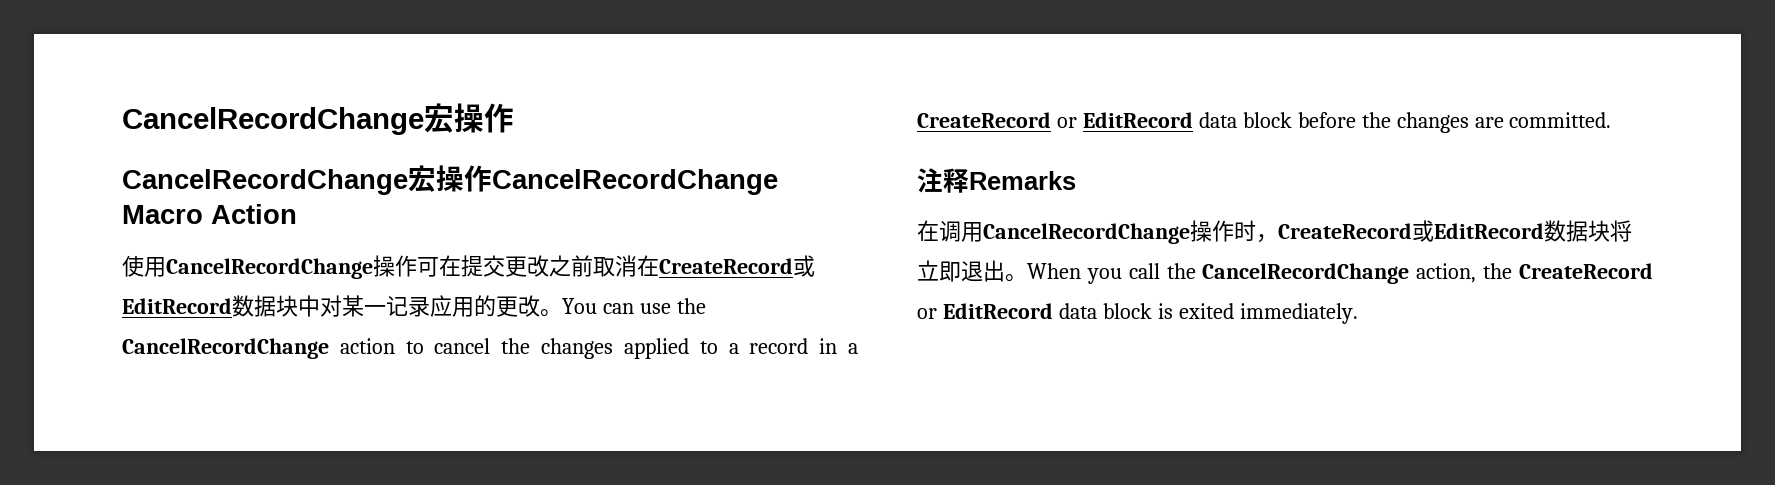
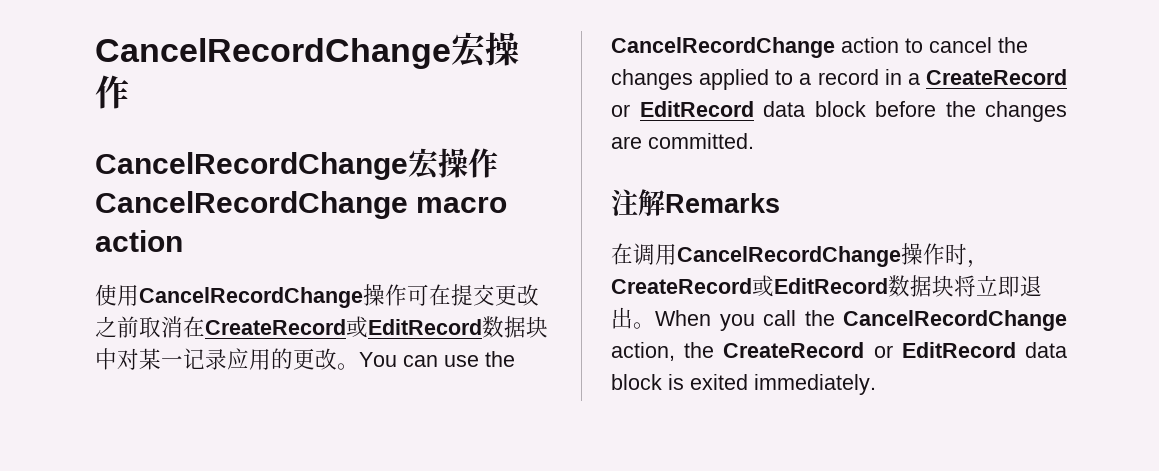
[122,204,297,224] Macro Action -> [416,197,508,213] [95,230,183,252] macro action
[943,168,969,193] 释 -> [638,189,665,216] 解

